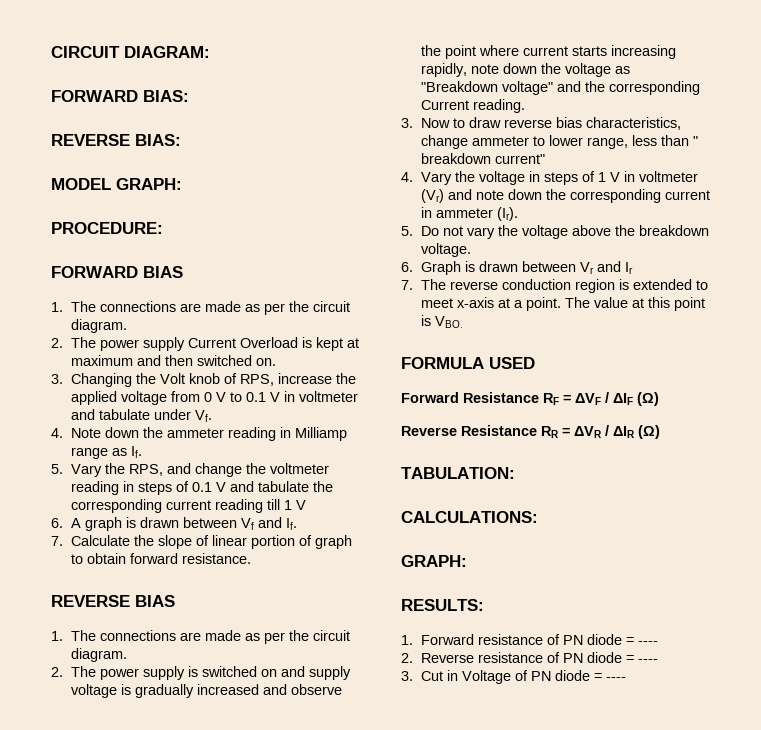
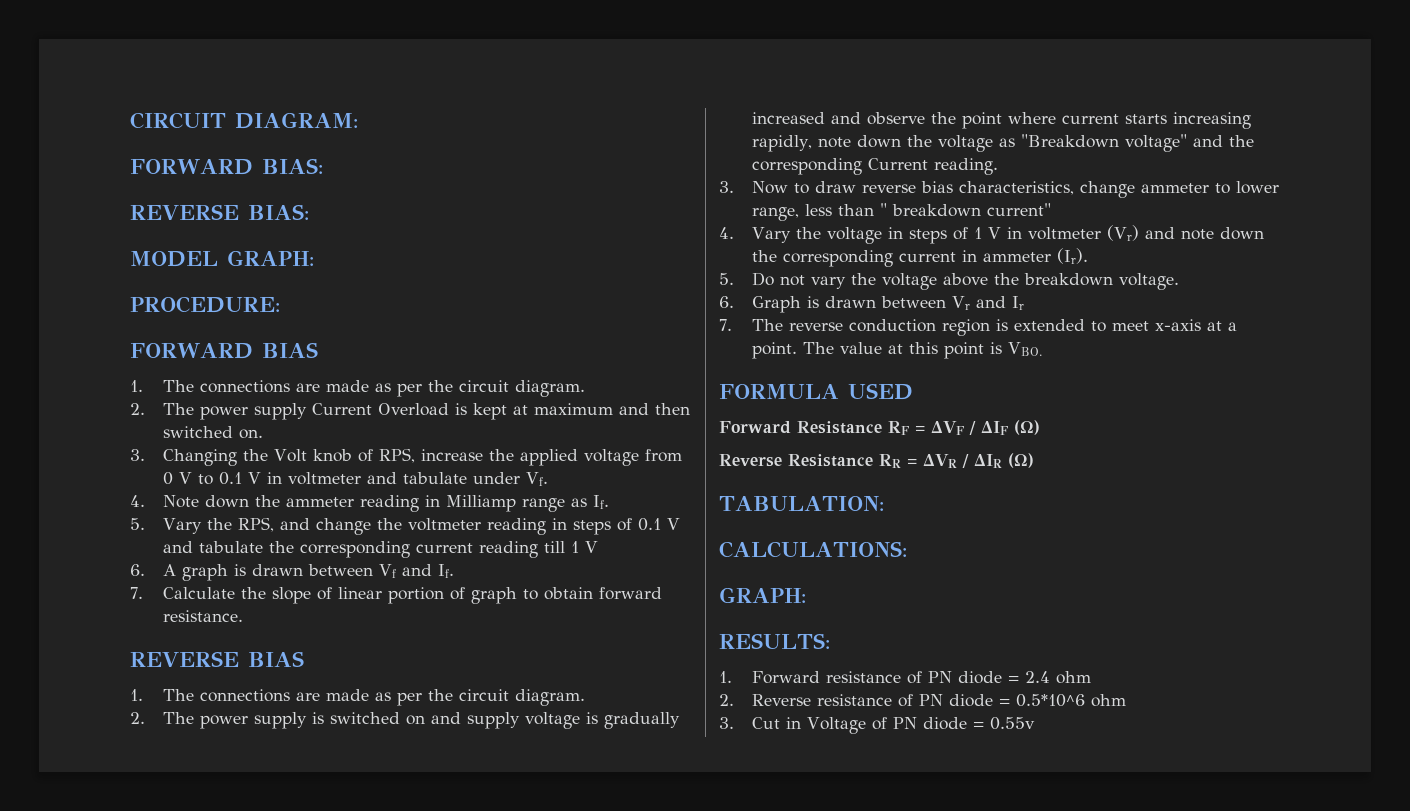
[637,641,658,645] ---- -> [1024,671,1091,684] 2.4 ohm
[637,659,658,663] ---- -> [1015,694,1126,707] 0.5*10^6 ohm
[605,677,626,681] ---- -> [989,717,1035,730] 0.55v

